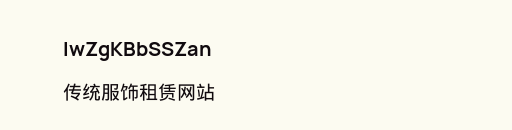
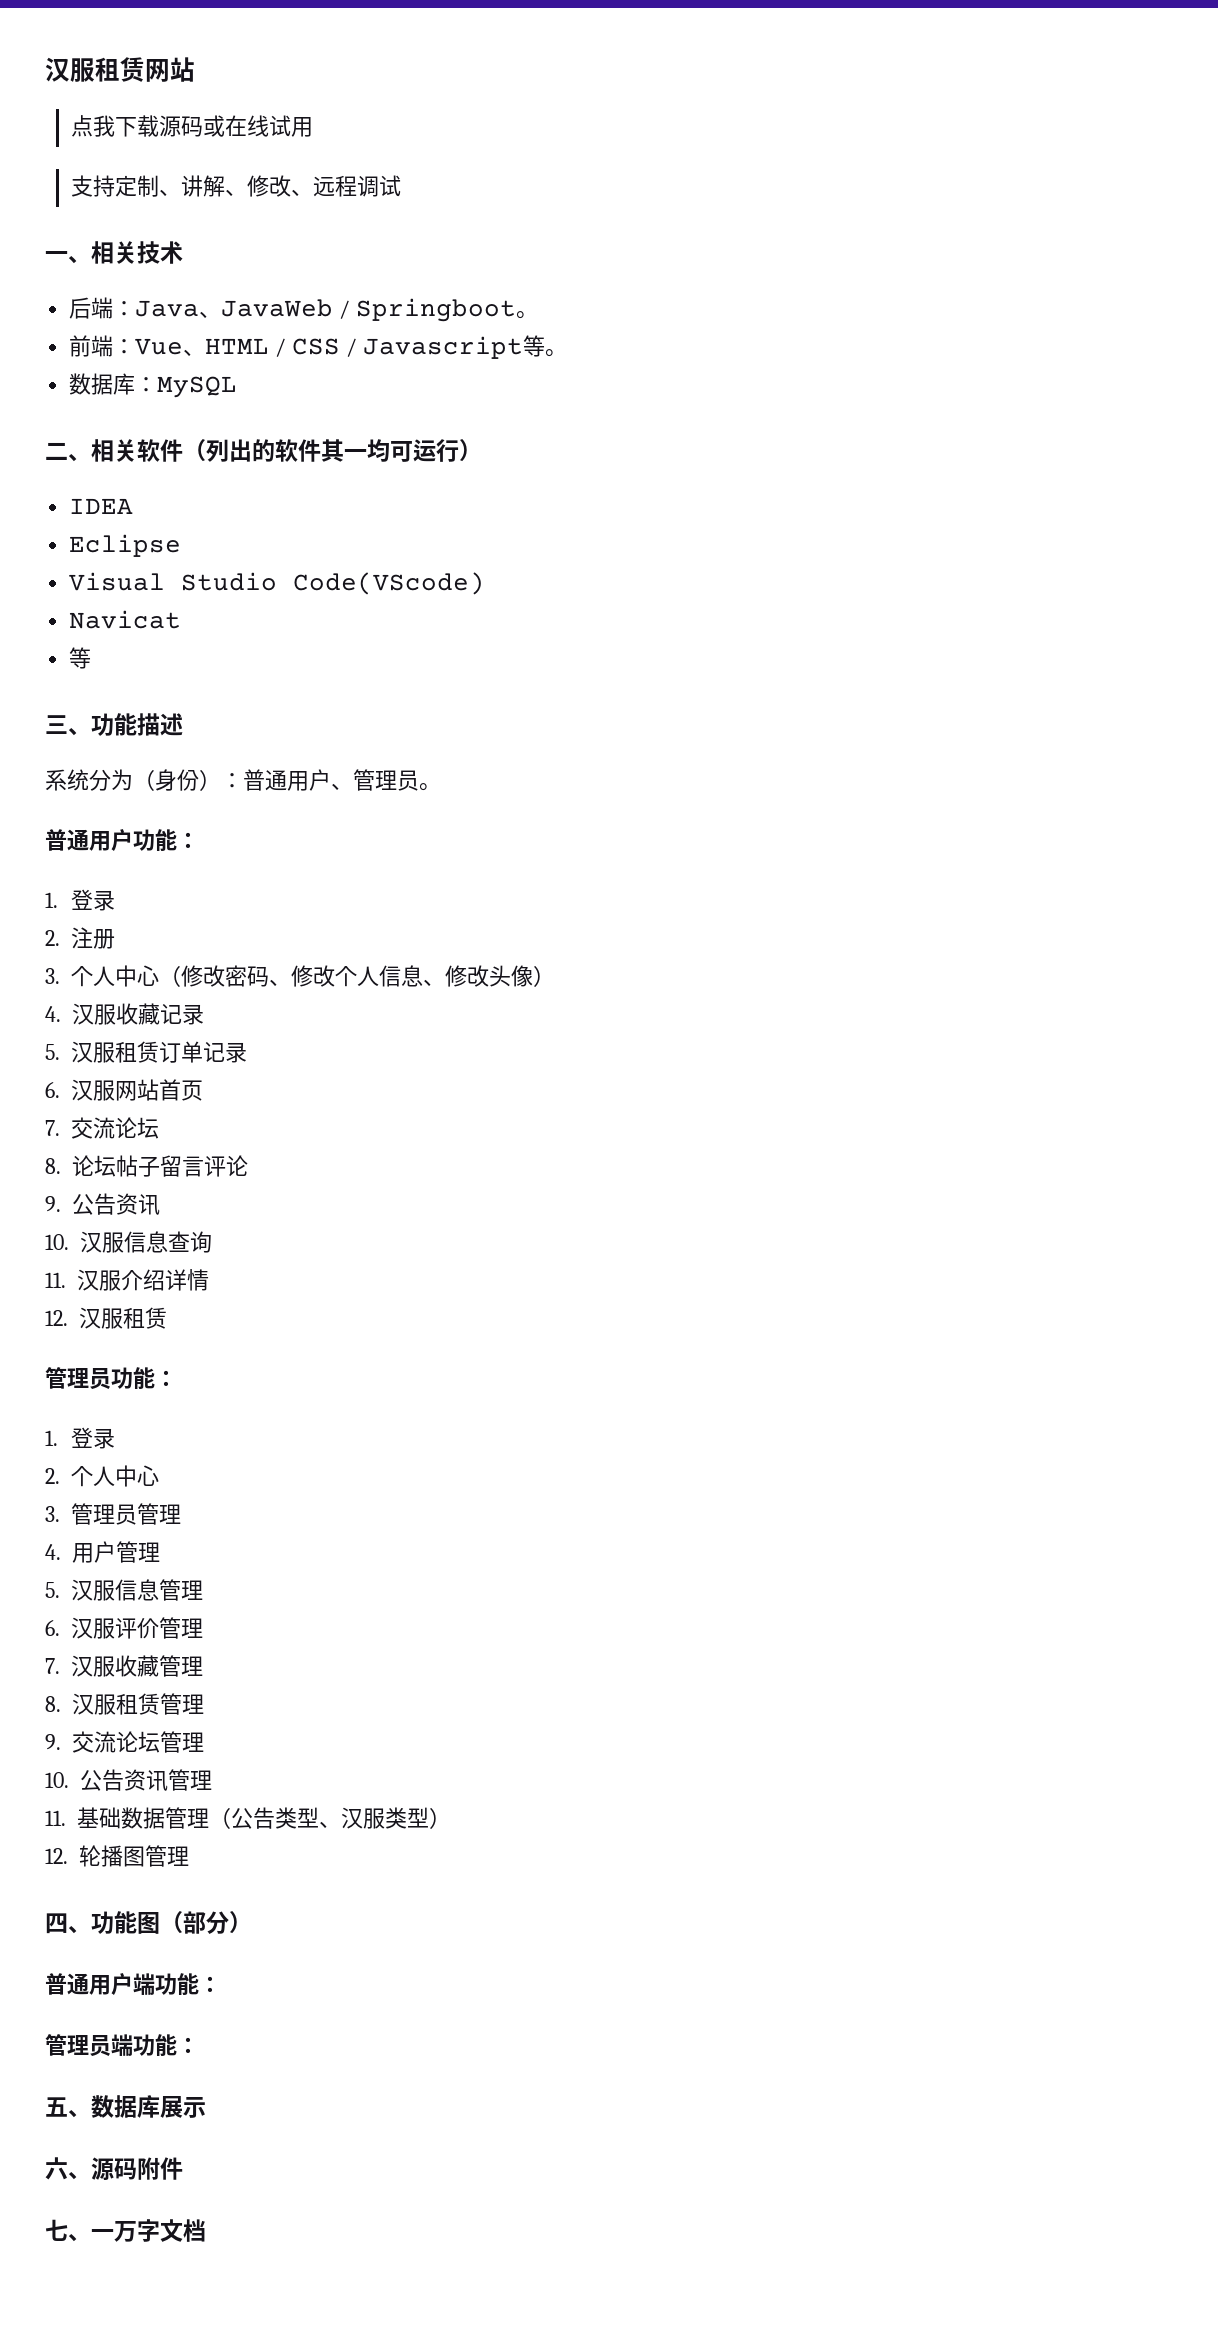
[63,42,212,61] [63,83,139,101] IwZgKBbSSZan // 传统服饰 -> [45,57,95,82] 汉服
(215, 92) none -> [71,115,314,137] [71,175,402,197] [45,241,183,264] [69,297,539,322] [69,335,567,359] [69,373,238,398] [45,439,482,462] [69,498,134,514] [69,534,182,557] [69,572,486,595] [69,610,182,629] [69,647,92,669] [45,713,183,736] [45,769,441,791] [45,829,199,851] [45,889,116,911] [45,927,116,949] [45,965,556,987] [45,1003,204,1025] [45,1041,248,1063] [45,1079,204,1101] [45,1117,160,1139] [45,1155,248,1177] [45,1193,160,1216] [45,1231,212,1253] [45,1269,209,1291] [45,1307,167,1329] [45,1367,177,1390] [45,1427,116,1449] [45,1465,160,1487] [45,1503,182,1525] [45,1541,160,1563] [45,1579,204,1601] [45,1617,204,1639] [45,1655,204,1677] [45,1693,204,1715] [45,1731,204,1753] [45,1769,212,1792] [45,1807,451,1829] [45,1845,189,1867] [45,1911,252,1934] [45,1973,221,1995] [45,2034,199,2057] [45,2095,206,2118] [45,2157,183,2181] [45,2219,206,2242] // 点我下载源码或在线试用 // 支持定制、讲解、修改、远程调试 // 一、相关技术 // 后端：Java、JavaWeb / Springboot。 // 前端：Vue、HTML / CSS / Javascript等。 // 数据库：MySQL // 二、相关软件（列出的软件其一均可运行） // IDEA // Eclipse // Visual Studio Code(VScode) // Navicat // 等 // 三、功能描述 // 系统分为（身份）：普通用户、管理员。 // 普通用户功能： // 1.登录 // 2.注册 // 3.个人中心（修改密码、修改个人信息、修改头像） // 4.汉服收藏记录 // 5.汉服租赁订单记录 // 6.汉服网站首页 // 7.交流论坛 // 8.论坛帖子留言评论 // 9.公告资讯 // 10.汉服信息查询 // 11.汉服介绍详情 // 12.汉服租赁 // 管理员功能： // 1.登录 // 2.个人中心 // 3.管理员管理 // 4.用户管理 // 5.汉服信息管理 // 6.汉服评价管理 // 7.汉服收藏管理 // 8.汉服租赁管理 // 9.交流论坛管理 // 10.公告资讯管理 // 11.基础数据管理（公告类型、汉服类型） // 12.轮播图管理 // 四、功能图（部分） // 普通用户端功能： // 管理员端功能： // 五、数据库展示 // 六、源码附件 // 七、一万字文档

